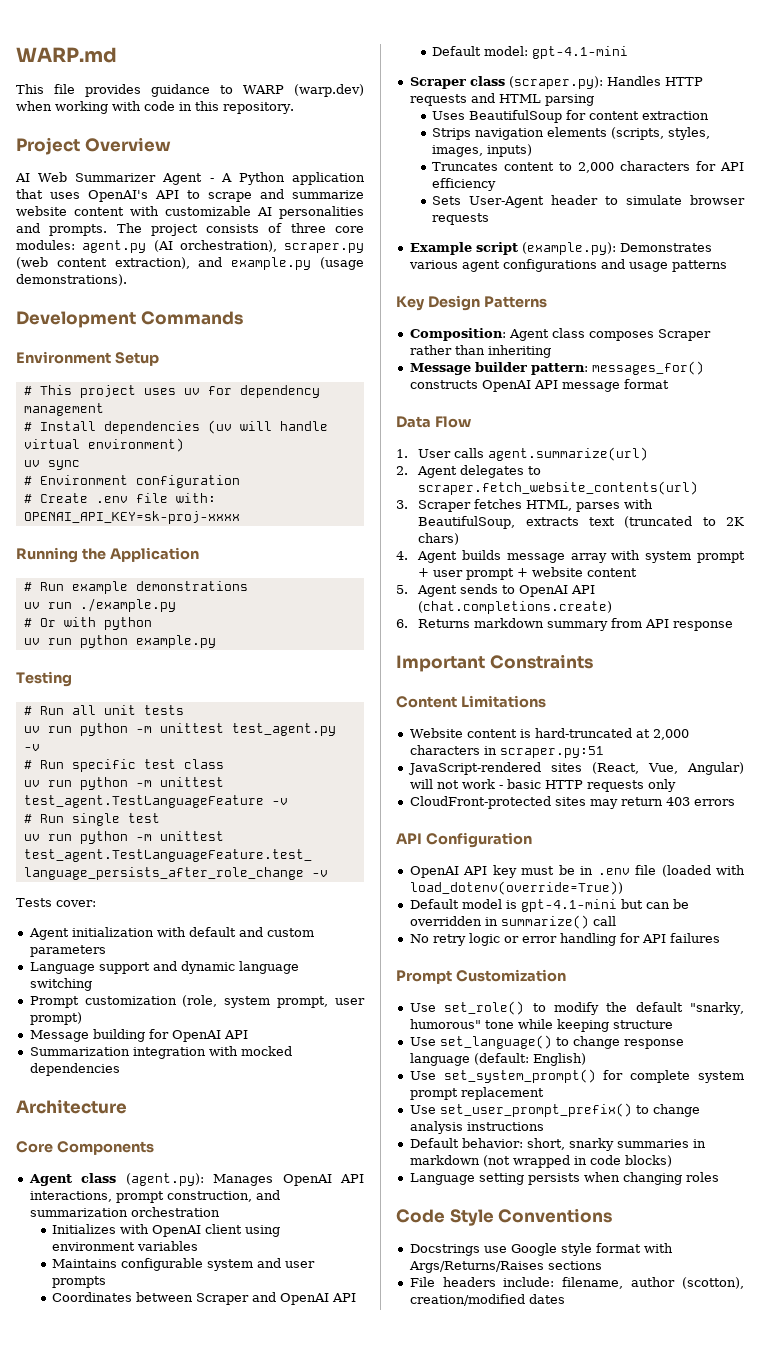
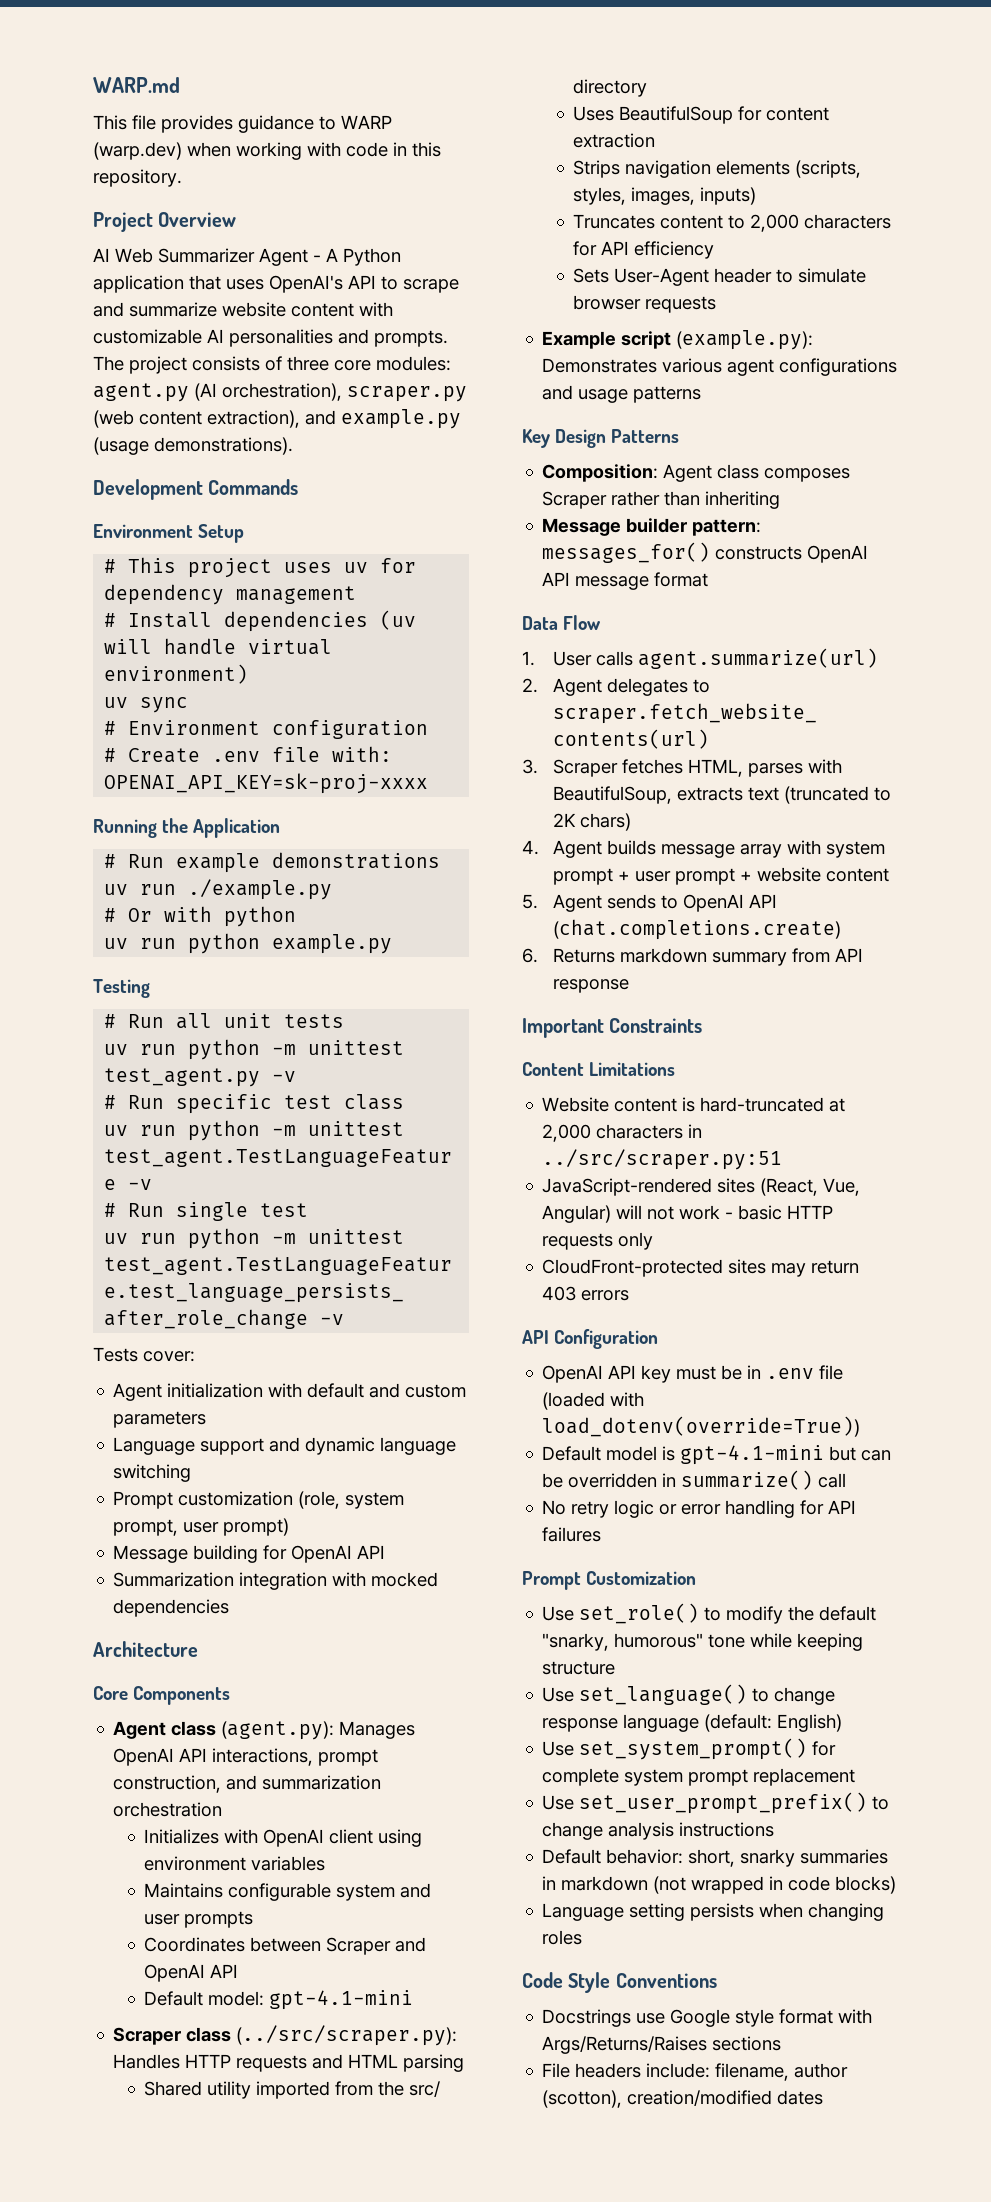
[508,76,603,89] (scraper.py): -> [236,2025,458,2046] (../src/scraper.py):
(594, 100) none -> [144,2081,441,2099] [573,79,648,97] // Shared utility imported from the src/ directory
[499,746,604,758] scraper.py:51 -> [542,1149,783,1170] ../src/scraper.py:51

